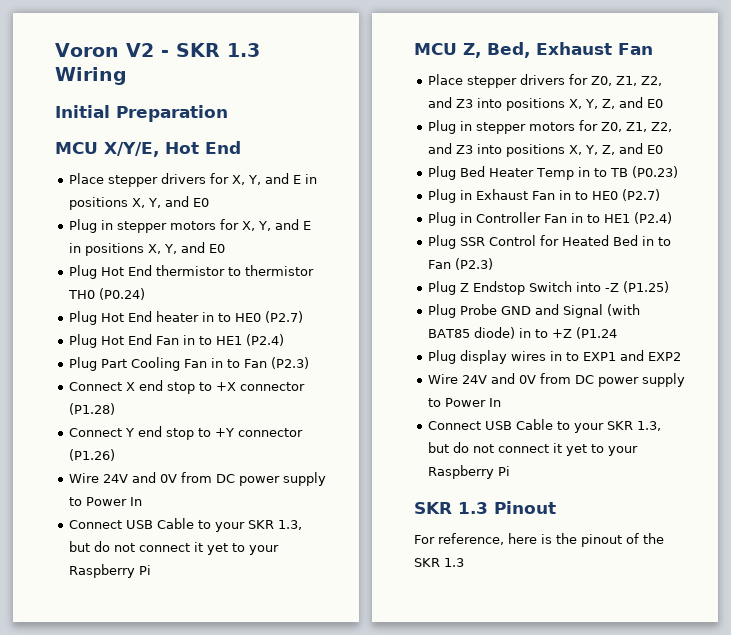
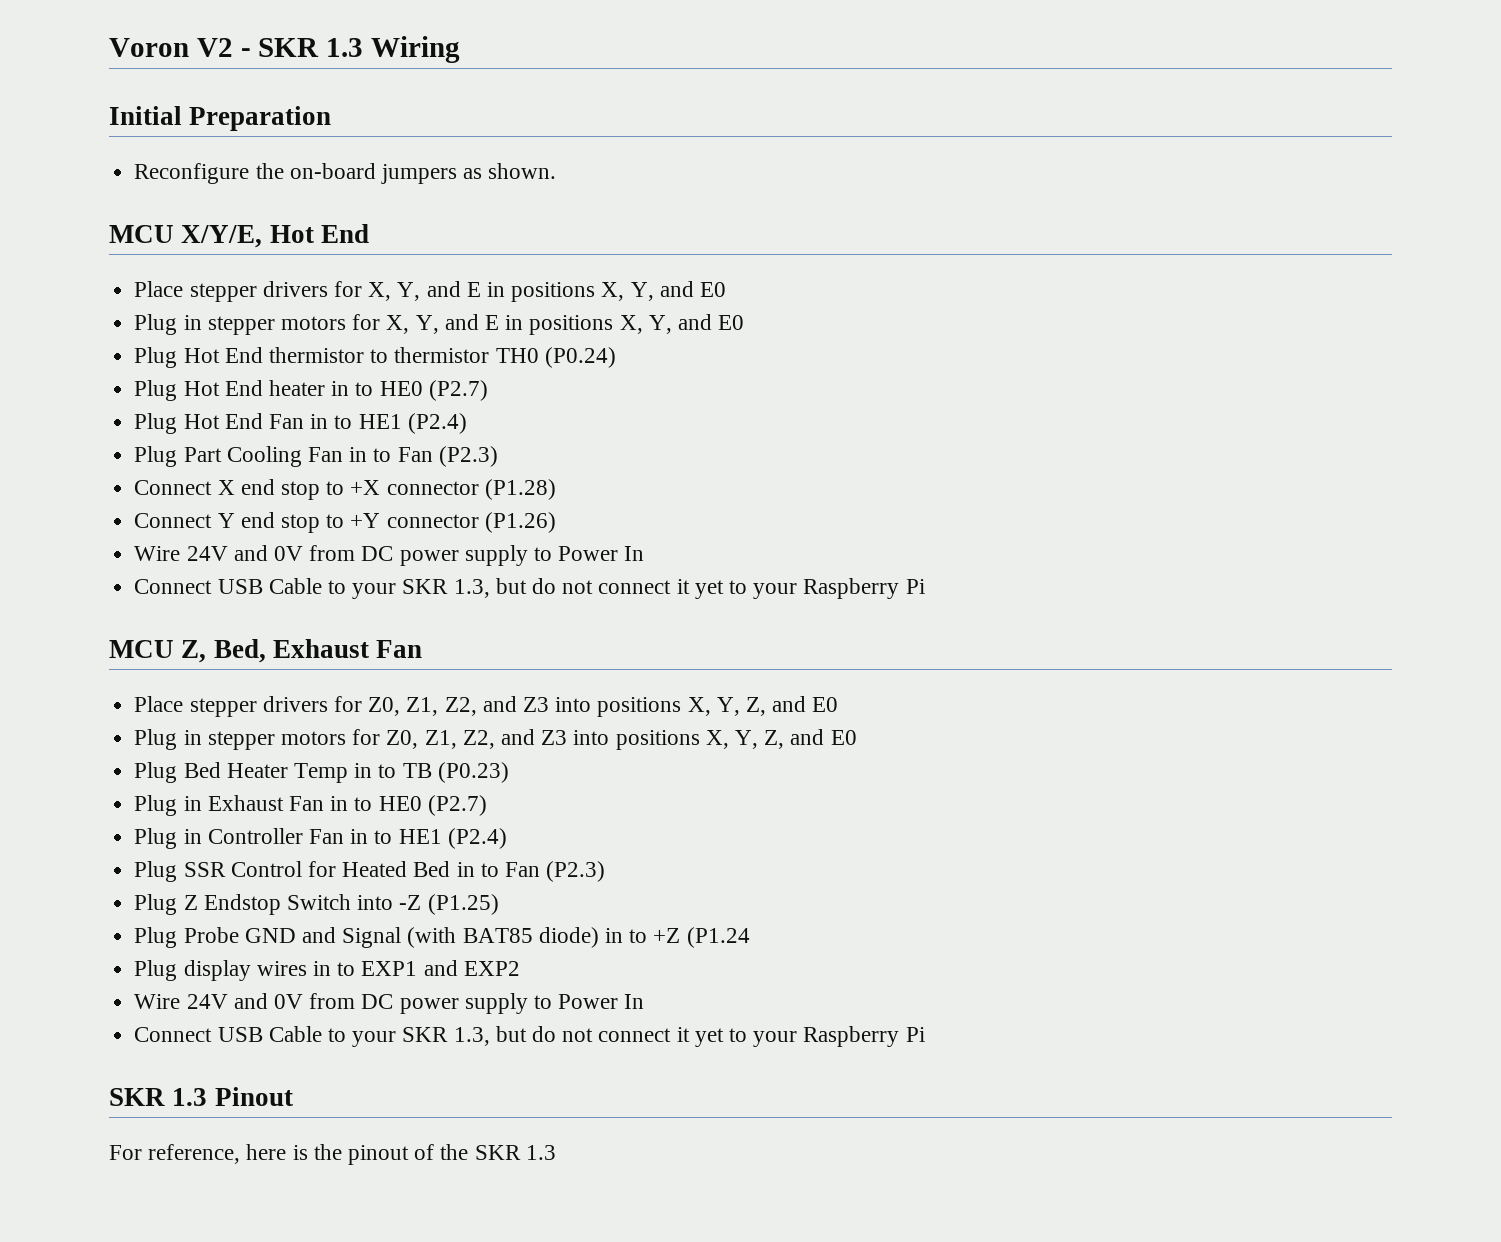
(228, 113) none -> [134,163,557,184] // Reconfigure the on-board jumpers as shown.

